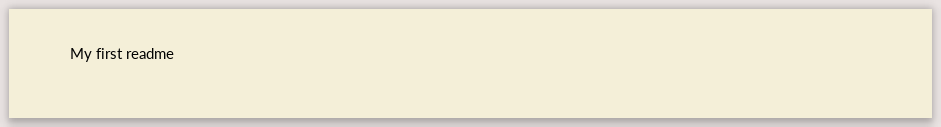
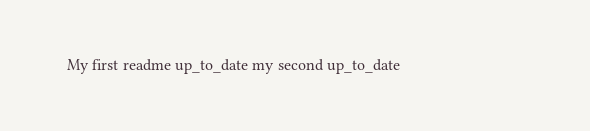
(174, 53) none -> [174,59,400,74] up_to_date my second up_to_date

